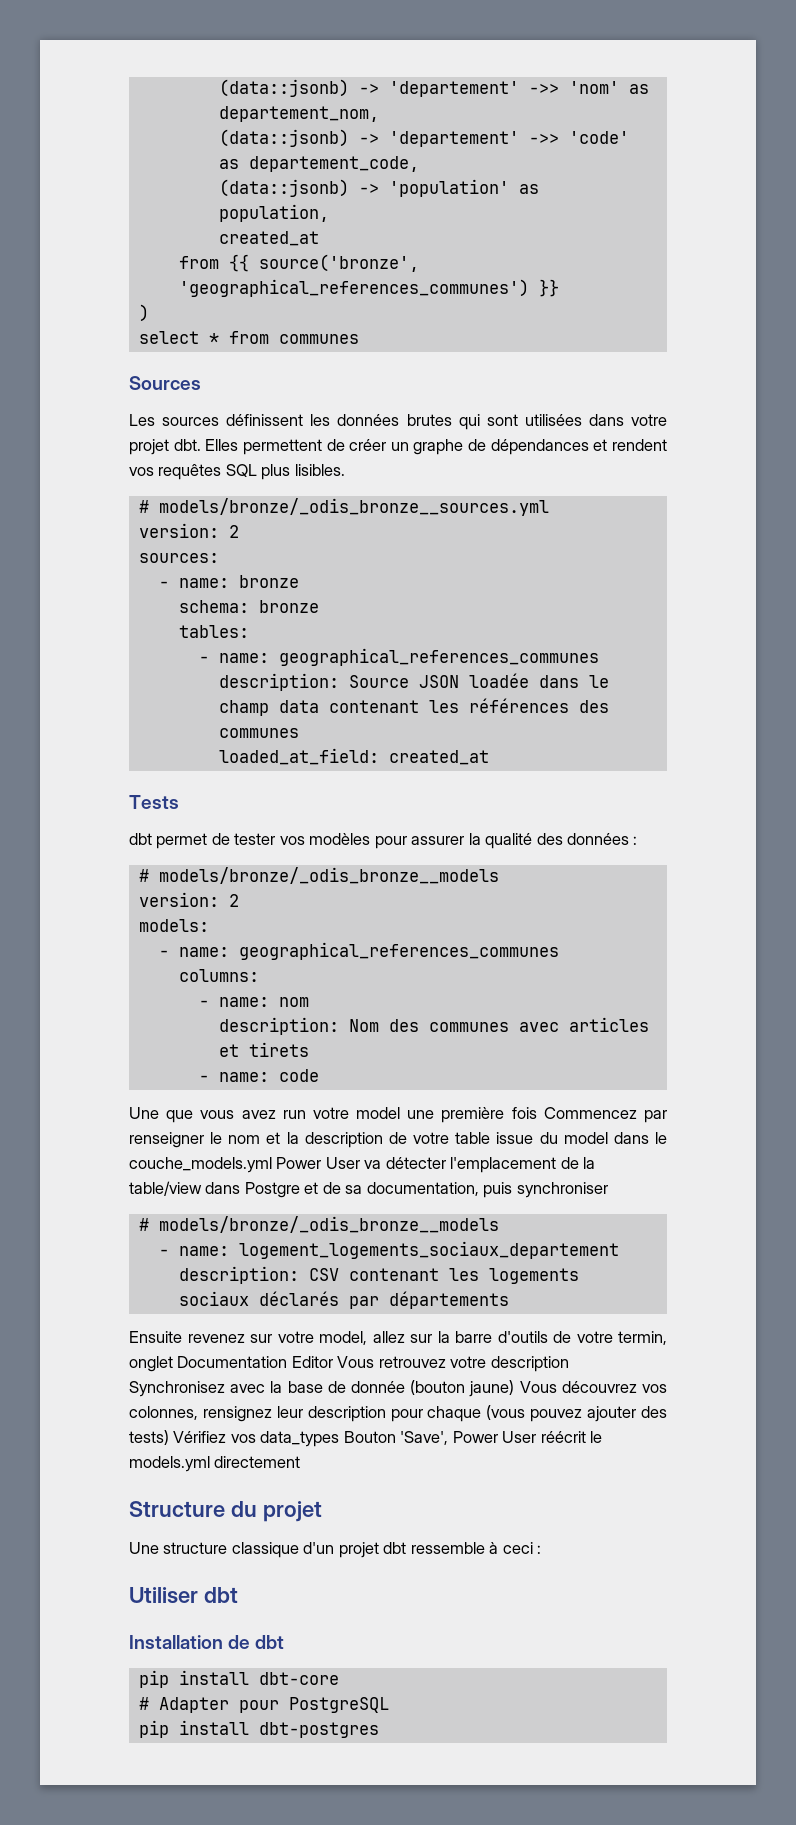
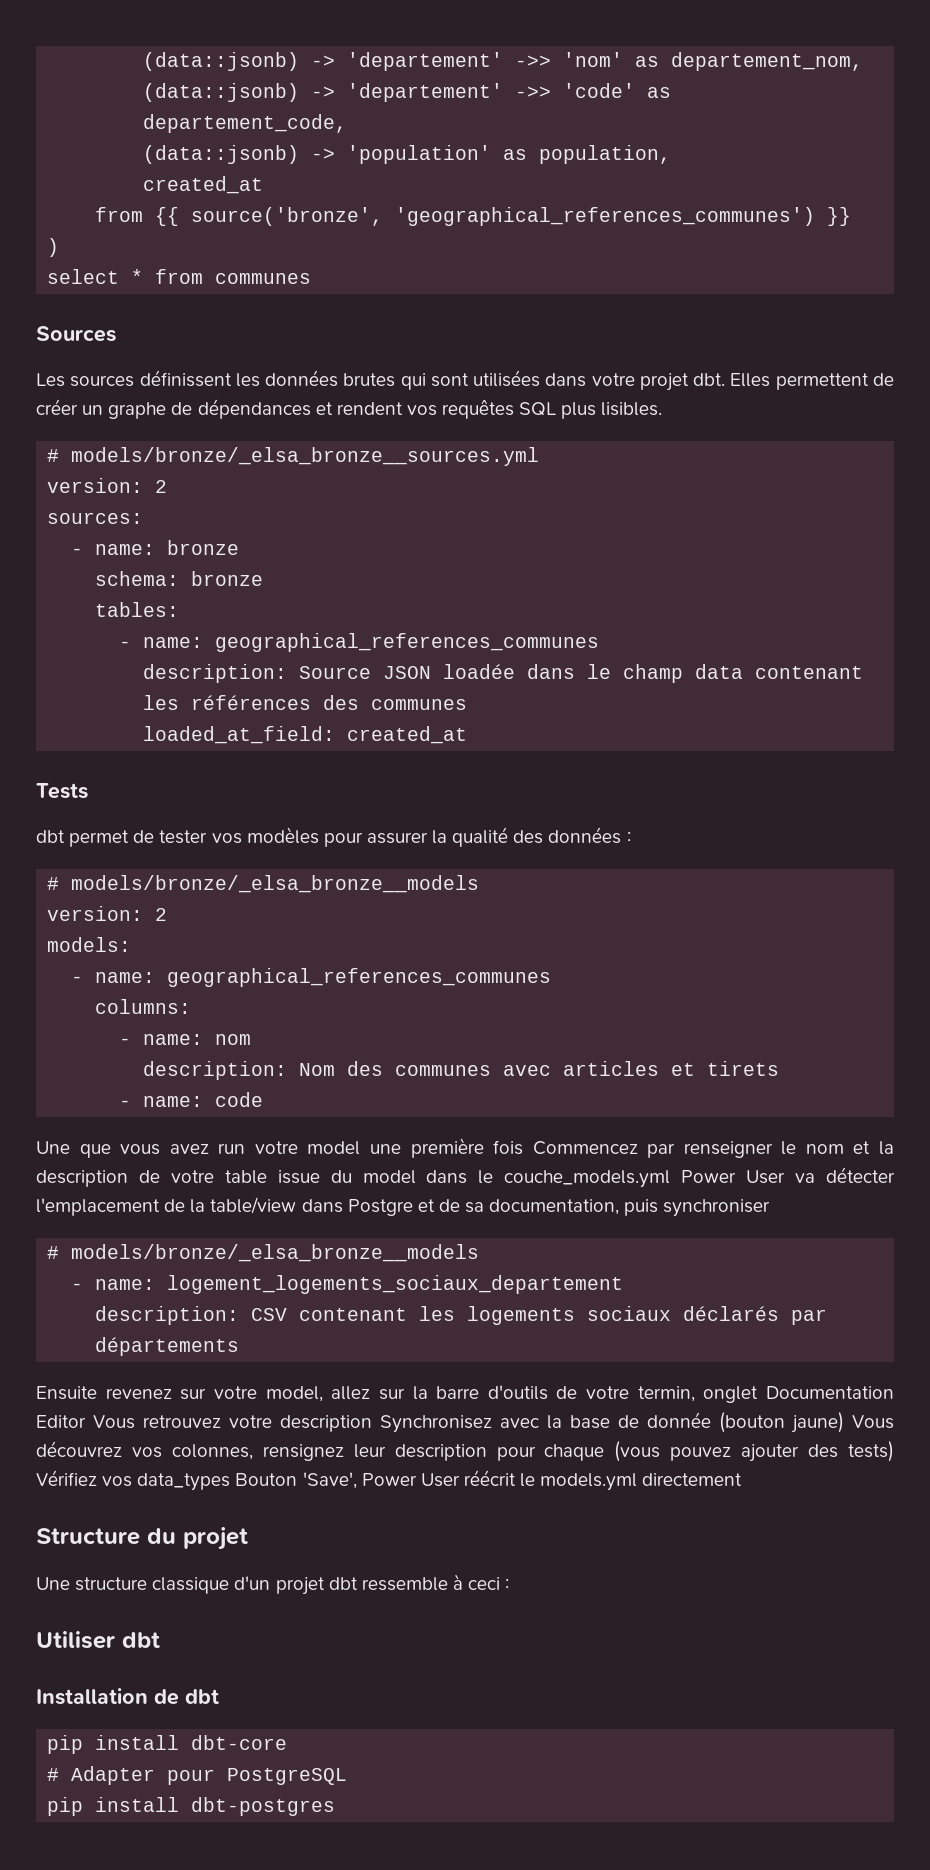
[158,498,549,516] models/bronze/_odis_bronze__sources.yml -> [71,447,540,466] models/bronze/_elsa_bronze__sources.yml
[158,867,499,884] models/bronze/_odis_bronze__models -> [71,875,480,893] models/bronze/_elsa_bronze__models
[158,1216,499,1233] models/bronze/_odis_bronze__models -> [71,1244,480,1262] models/bronze/_elsa_bronze__models

